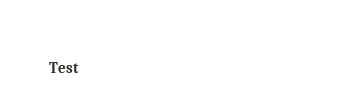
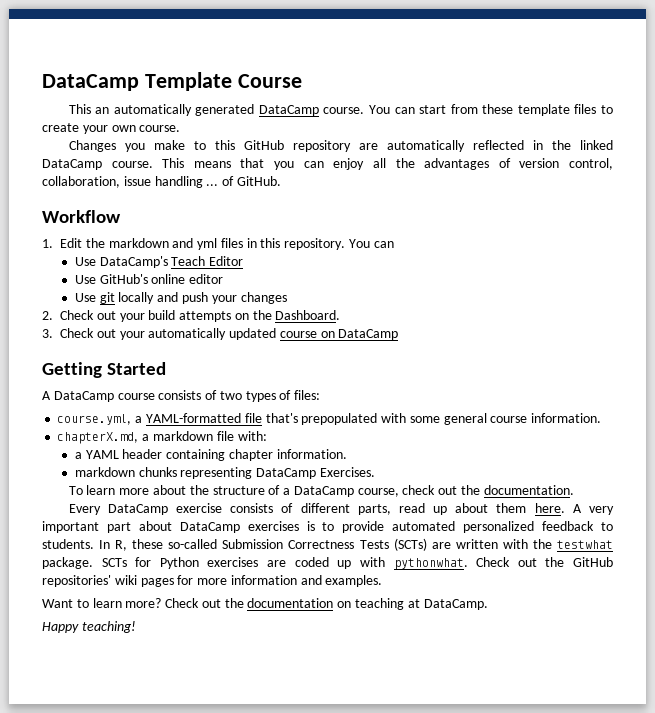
[49,62,79,73] Test -> [42,72,302,91] [68,104,613,116] [42,123,181,134] [68,140,613,152] [42,158,614,170] [42,176,281,188] [42,210,121,223] [42,238,394,250] [74,256,244,268] [74,274,224,284] [74,292,287,304] [42,310,341,322] [42,328,399,340] [42,362,167,378] [42,390,321,402] [57,413,602,425] [57,431,267,444] [74,449,347,461] [74,467,376,479] [68,485,574,497] [68,503,614,515] [42,521,613,533] [42,538,614,551] [42,557,614,570] [42,575,383,587] [42,598,488,610] [42,621,136,633] DataCamp Template Course // This an automatically generated DataCamp course. You can start from these template files to create your own course. // Changes you make to this GitHub repository are automatically reflected in the linked DataCamp course. This means that you can enjoy all the advantages of version control, collaboration, issue handling ... of GitHub. // Workflow // 1. Edit the markdown and yml files in this repository. You can // Use DataCamp's Teach Editor // Use GitHub's online editor // Use git locally and push your changes // 2. Check out your build attempts on the Dashboard. // 3. Check out your automatically updated course on DataCamp // Getting Started // A DataCamp course consists of two types of files: // course.yml, a YAML-formatted file that's prepopulated with some general course information. // chapterX.md, a markdown file with: // a YAML header containing chapter information. // markdown chunks representing DataCamp Exercises. // To learn more about the structure of a DataCamp course, check out the documentation. // Every DataCamp exercise consists of different parts, read up about them here. A very important part about DataCamp exercises is to provide automated personalized feedback to students. In R, these so-called Submission Correctness Tests (SCTs) are written with the testwhat package. SCTs for Python exercises are coded up with pythonwhat. Check out the GitHub repositories' wiki pages for more information and examples. // Want to learn more? Check out the documentation on teaching at DataCamp. // Happy teaching!

